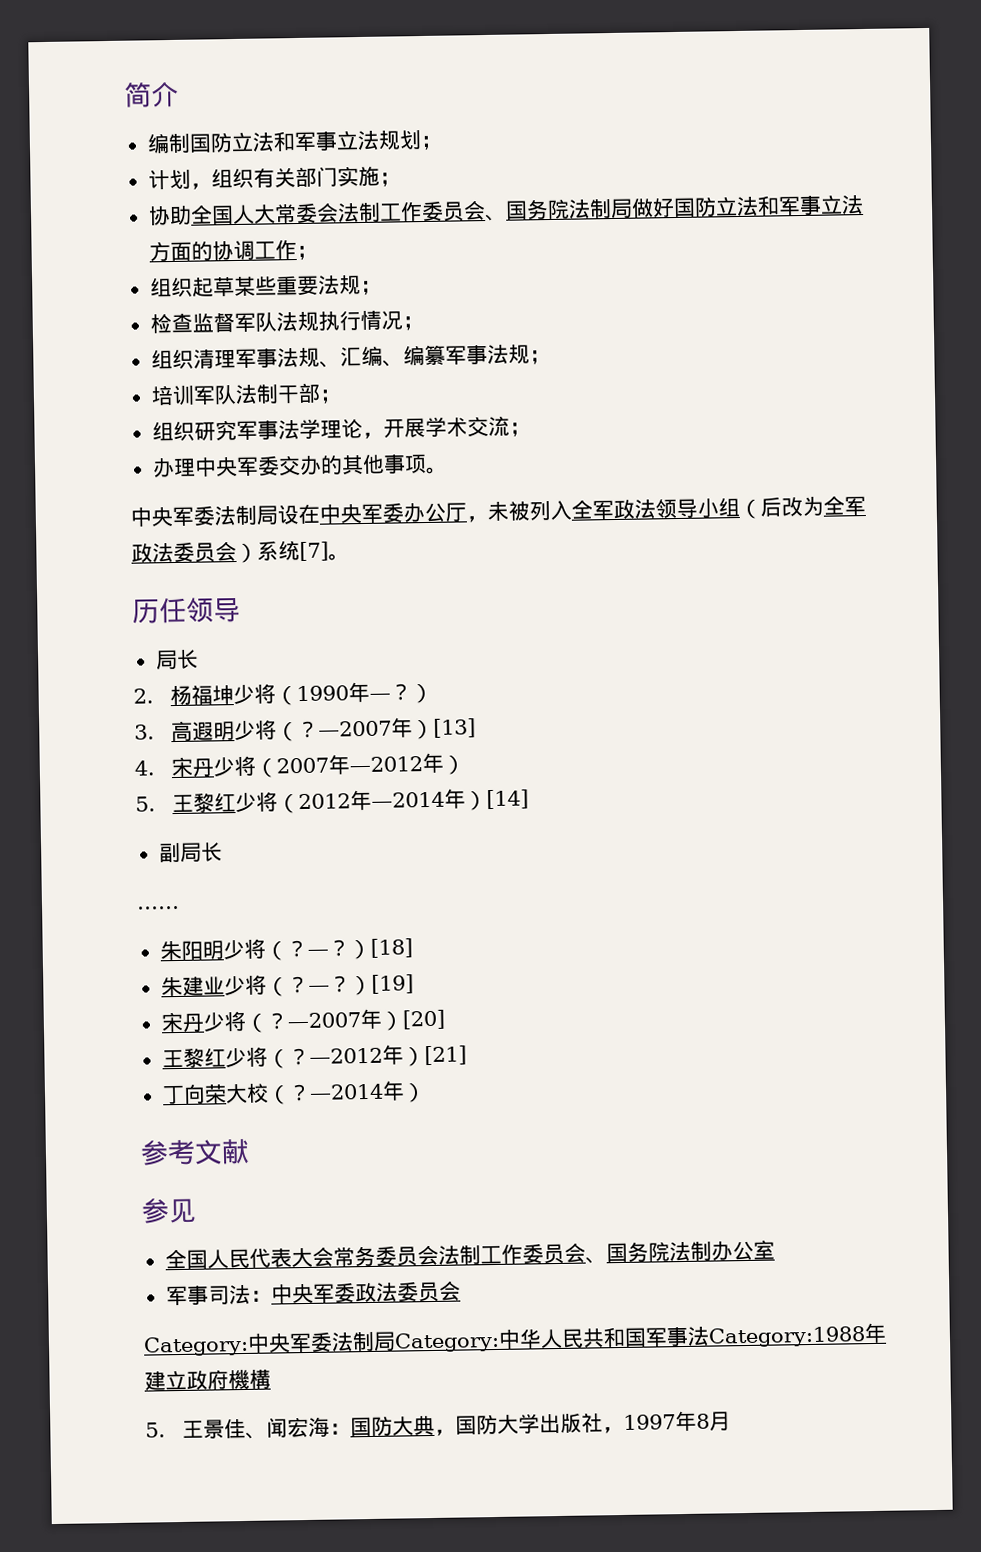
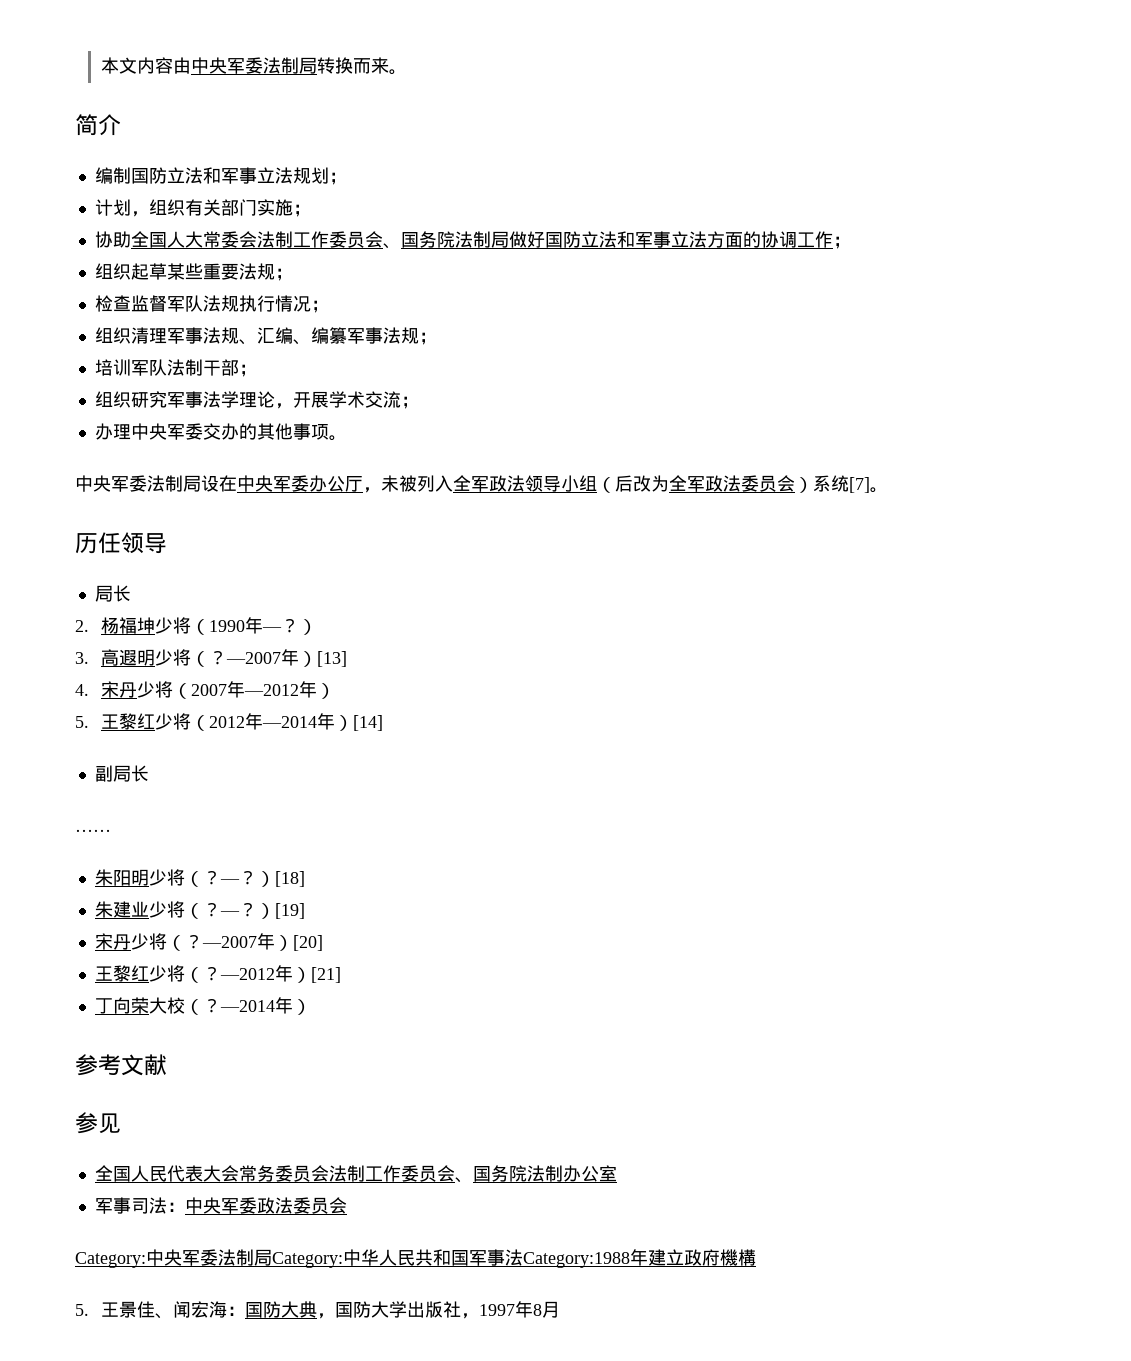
(123, 94) none -> [100,57,407,75] 本文内容由中央军委法制局转换而来。 //

